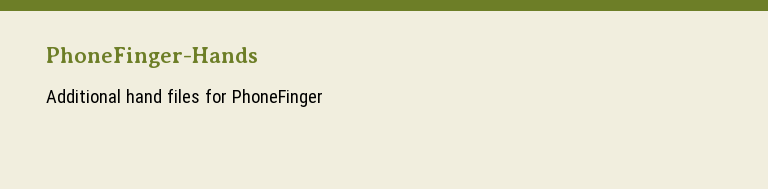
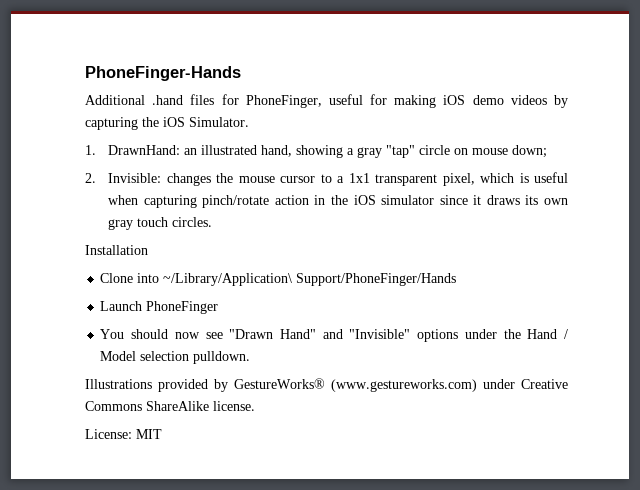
[125,89,162,103] hand -> [152,95,184,105] .hand
[231,89,323,107] PhoneFinger -> [245,94,568,108] [85,117,249,130] [85,145,548,158] [85,172,569,186] [108,195,568,208] [108,217,213,230] [85,245,148,255] [100,273,457,286] [100,301,219,314] [100,329,569,342] [100,351,251,364] [85,378,568,392] [85,401,255,411] [85,429,162,439] PhoneFinger, useful for making iOS demo videos by capturing the iOS Simulator. // 1. DrawnHand: an illustrated hand, showing a gray "tap" circle on mouse down; // 2. Invisible: changes the mouse cursor to a 1x1 transparent pixel, which is useful when capturing pinch/rotate action in the iOS simulator since it draws its own gray touch circles. // Installation // Clone into ~/Library/Application\ Support/PhoneFinger/Hands // Launch PhoneFinger // You should now see "Drawn Hand" and "Invisible" options under the Hand / Model selection pulldown. // Illustrations provided by GestureWorks® (www.gestureworks.com) under Creative Commons ShareAlike license. // License: MIT

